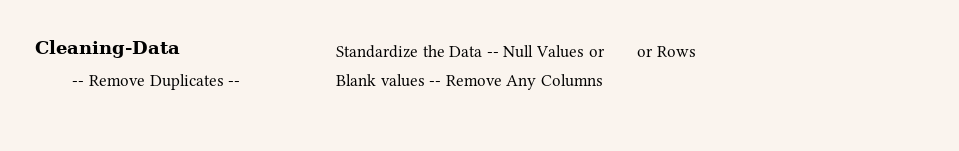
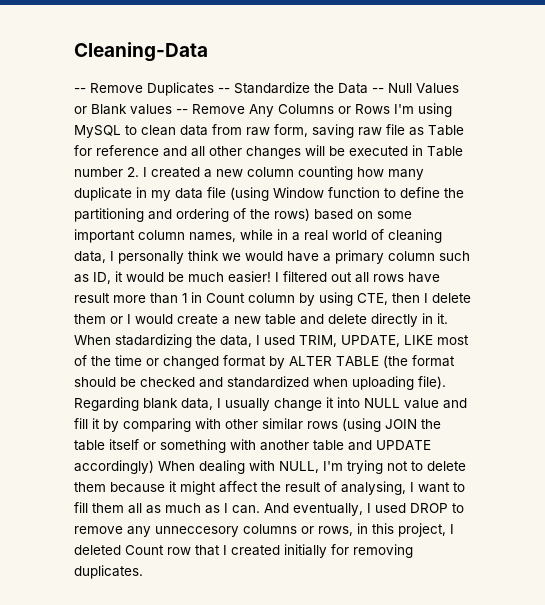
(696, 51) none -> [394,103,452,117] [74,124,464,138] [74,145,463,159] [74,166,424,180] [74,187,464,201] [74,208,412,222] [74,229,442,243] [74,250,470,264] [74,271,440,284] [74,292,471,306] [74,313,448,327] [74,334,469,348] [74,355,455,369] [74,376,446,390] [74,397,467,411] [74,418,441,432] [74,439,431,453] [74,460,466,474] [74,481,465,495] [74,502,464,516] [74,523,454,537] [74,544,413,558] [74,565,143,579] I'm using MySQL to clean data from raw form, saving raw file as Table for reference and all other changes will be executed in Table number 2. I created a new column counting how many duplicate in my data file (using Window function to define the partitioning and ordering of the rows) based on some important column names, while in a real world of cleaning data, I personally think we would have a primary column such as ID, it would be much easier! I filtered out all rows have result more than 1 in Count column by using CTE, then I delete them or I would create a new table and delete directly in it. When stadardizing the data, I used TRIM, UPDATE, LIKE most of the time or changed format by ALTER TABLE (the format should be checked and standardized when uploading file). Regarding blank data, I usually change it into NULL value and fill it by comparing with other similar rows (using JOIN the table itself or something with another table and UPDATE accordingly) When dealing with NULL, I'm trying not to delete them because it might affect the result of analysing, I want to fill them all as much as I can. And eventually, I used DROP to remove any unneccesory columns or rows, in this project, I deleted Count row that I created initially for removing duplicates.

